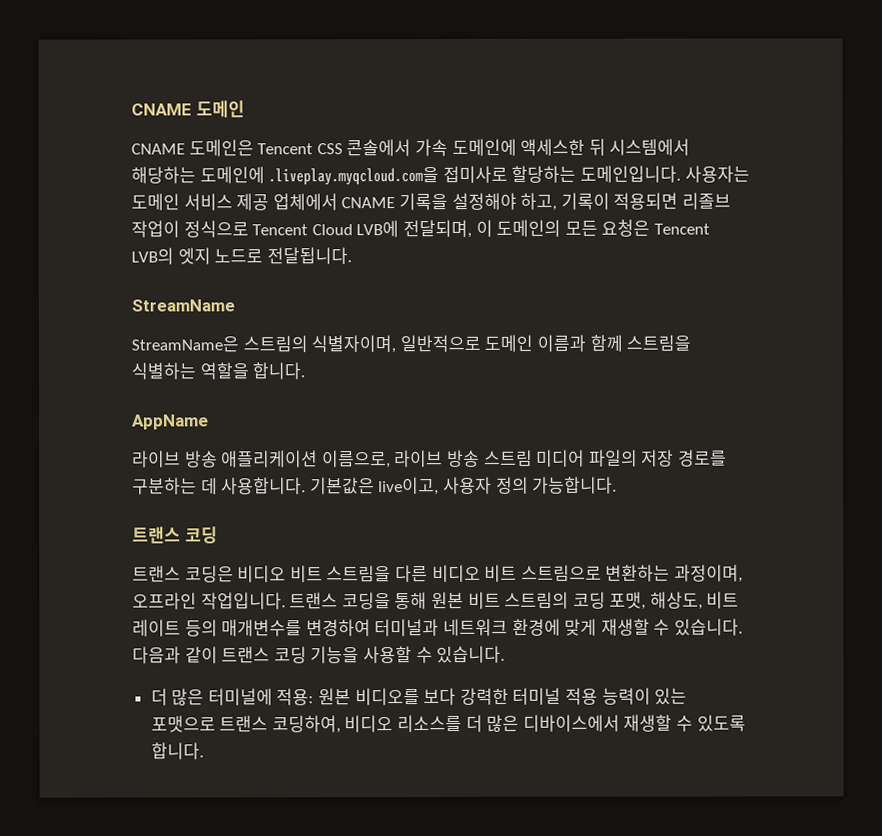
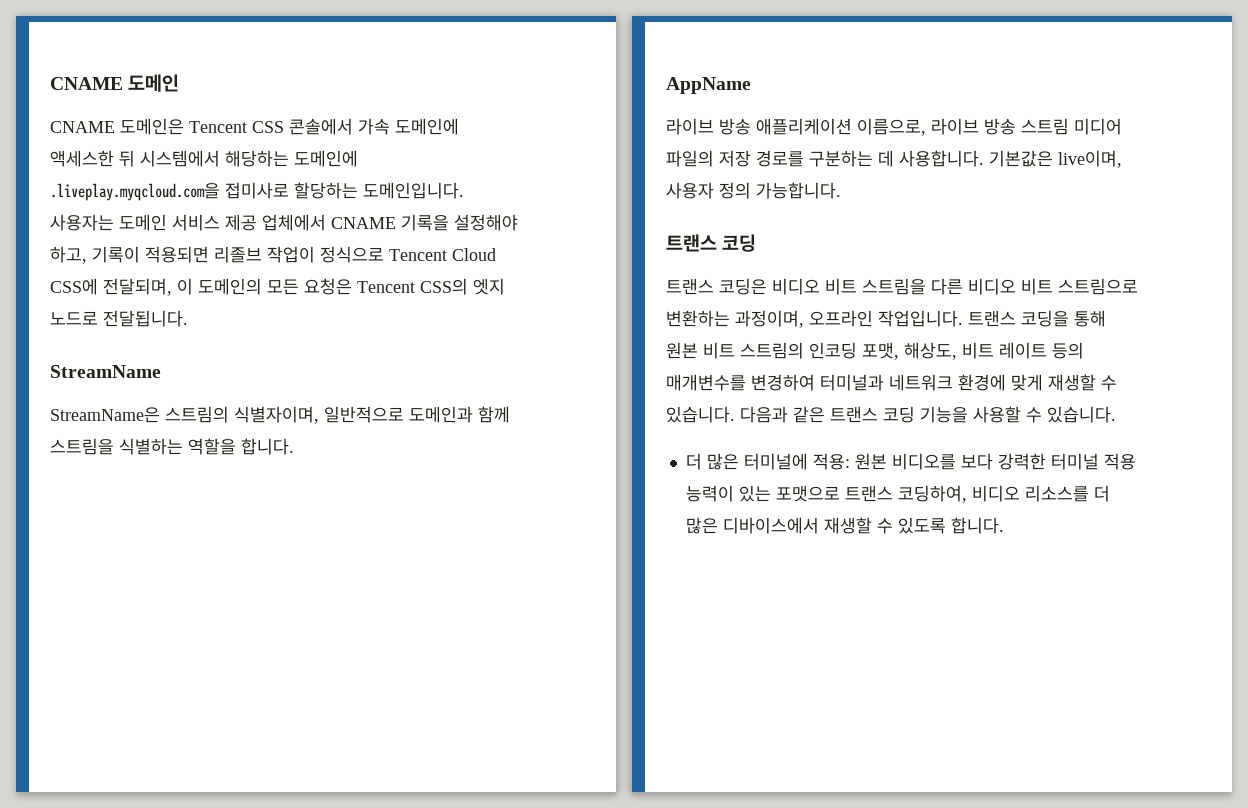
[356,220,400,238] LVB에 -> [50,278,98,295] CSS에
[131,247,174,265] LVB의 -> [420,278,468,295] CSS의
[484,334,586,352] 도메인 이름과 -> [409,406,473,423] 도메인과
[378,477,440,496] live이고, -> [1058,150,1122,168] live이며,
[572,591,606,609] 코딩 -> [809,342,857,359] 인코딩
[184,646,218,664] 같이 -> [793,406,825,423] 같은

